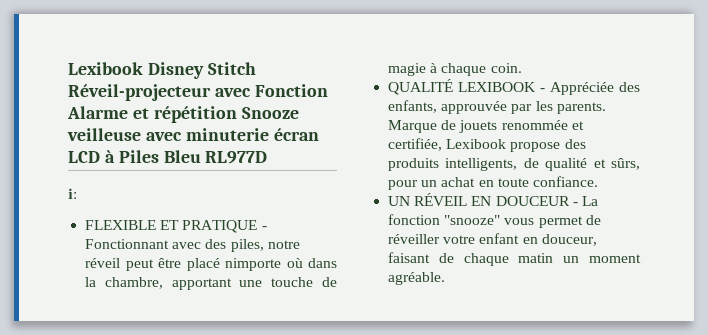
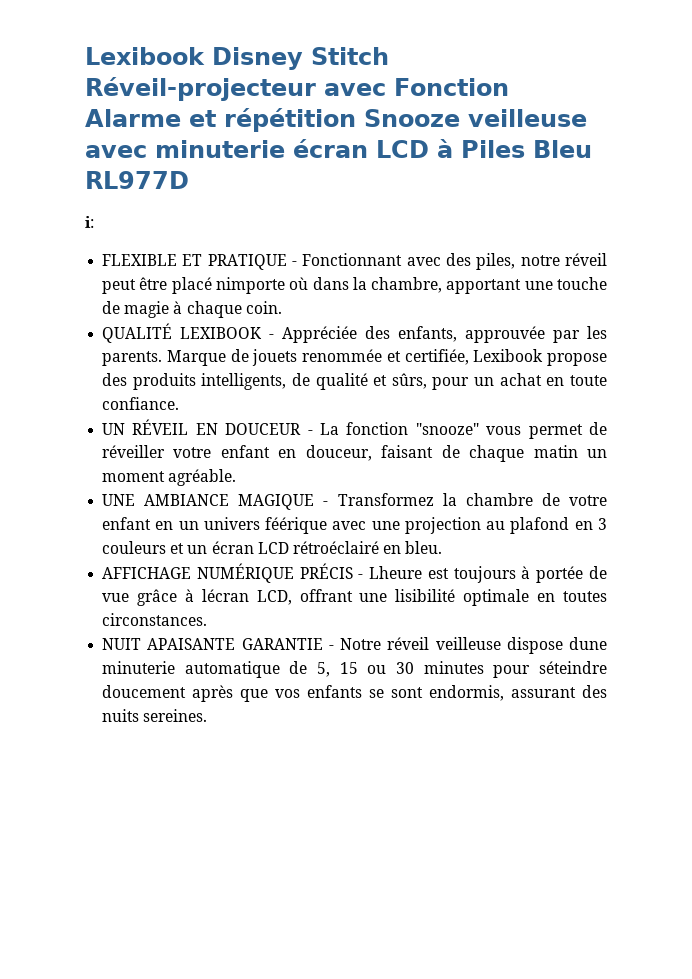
(446, 278) none -> [102,493,607,510] [102,517,607,534] [102,541,443,554] [102,563,608,583] [102,589,607,606] [102,613,208,626] [102,637,607,654] [102,661,607,678] [102,685,607,702] [102,709,208,722] // UNE AMBIANCE MAGIQUE - Transformez la chambre de votre enfant en un univers féérique avec une projection au plafond en 3 couleurs et un écran LCD rétroéclairé en bleu. // AFFICHAGE NUMÉRIQUE PRÉCIS - Lheure est toujours à portée de vue grâce à lécran LCD, offrant une lisibilité optimale en toutes circonstances. // NUIT APAISANTE GARANTIE - Notre réveil veilleuse dispose dune minuterie automatique de 5, 15 ou 30 minutes pour séteindre doucement après que vos enfants se sont endormis, assurant des nuits sereines.

